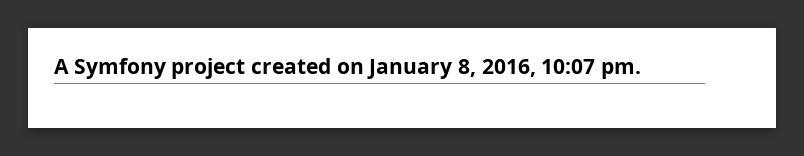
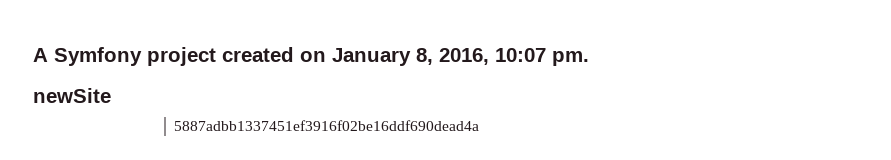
(642, 70) none -> [33,88,111,103] [174,120,480,131] // newSite // 5887adbb1337451ef3916f02be16ddf690dead4a

